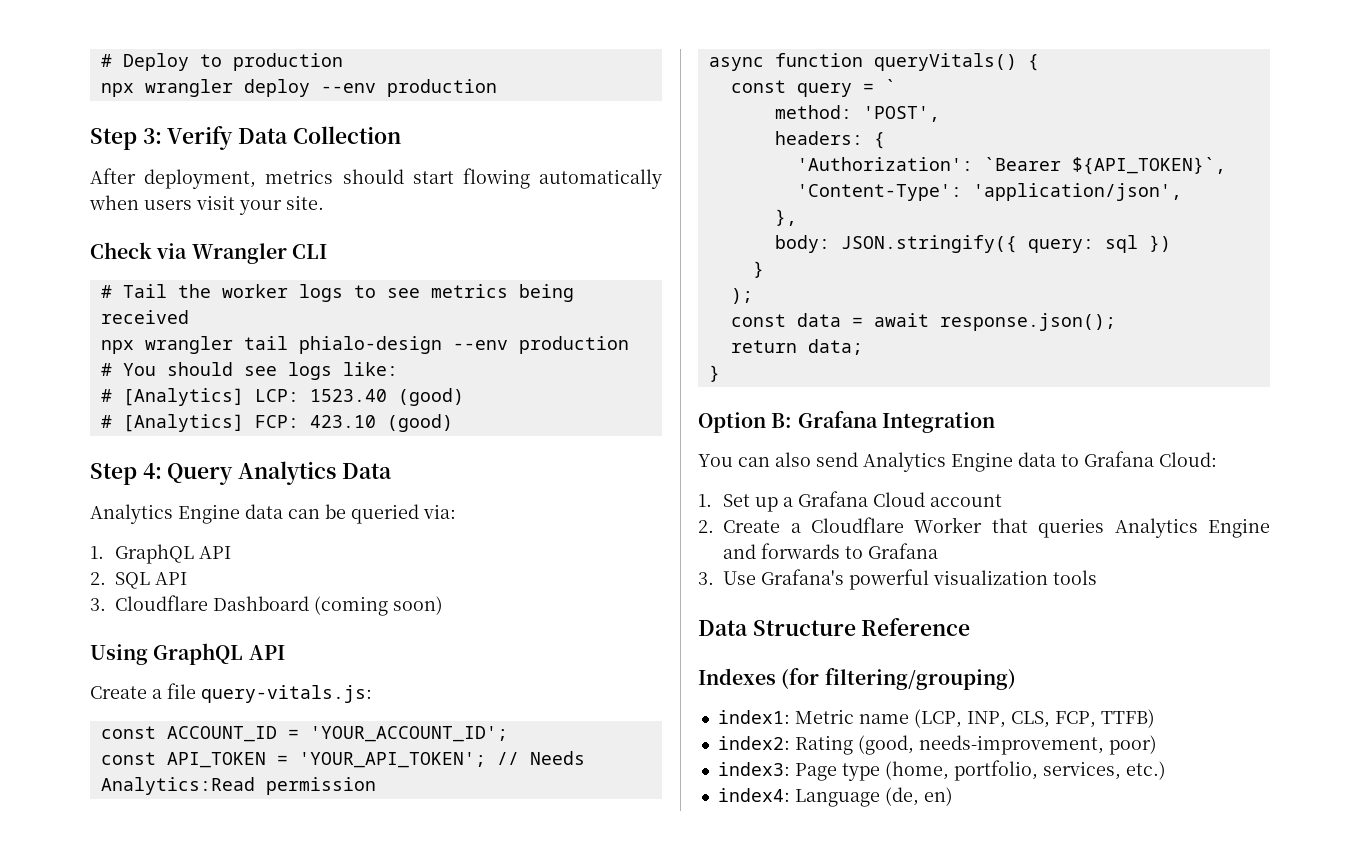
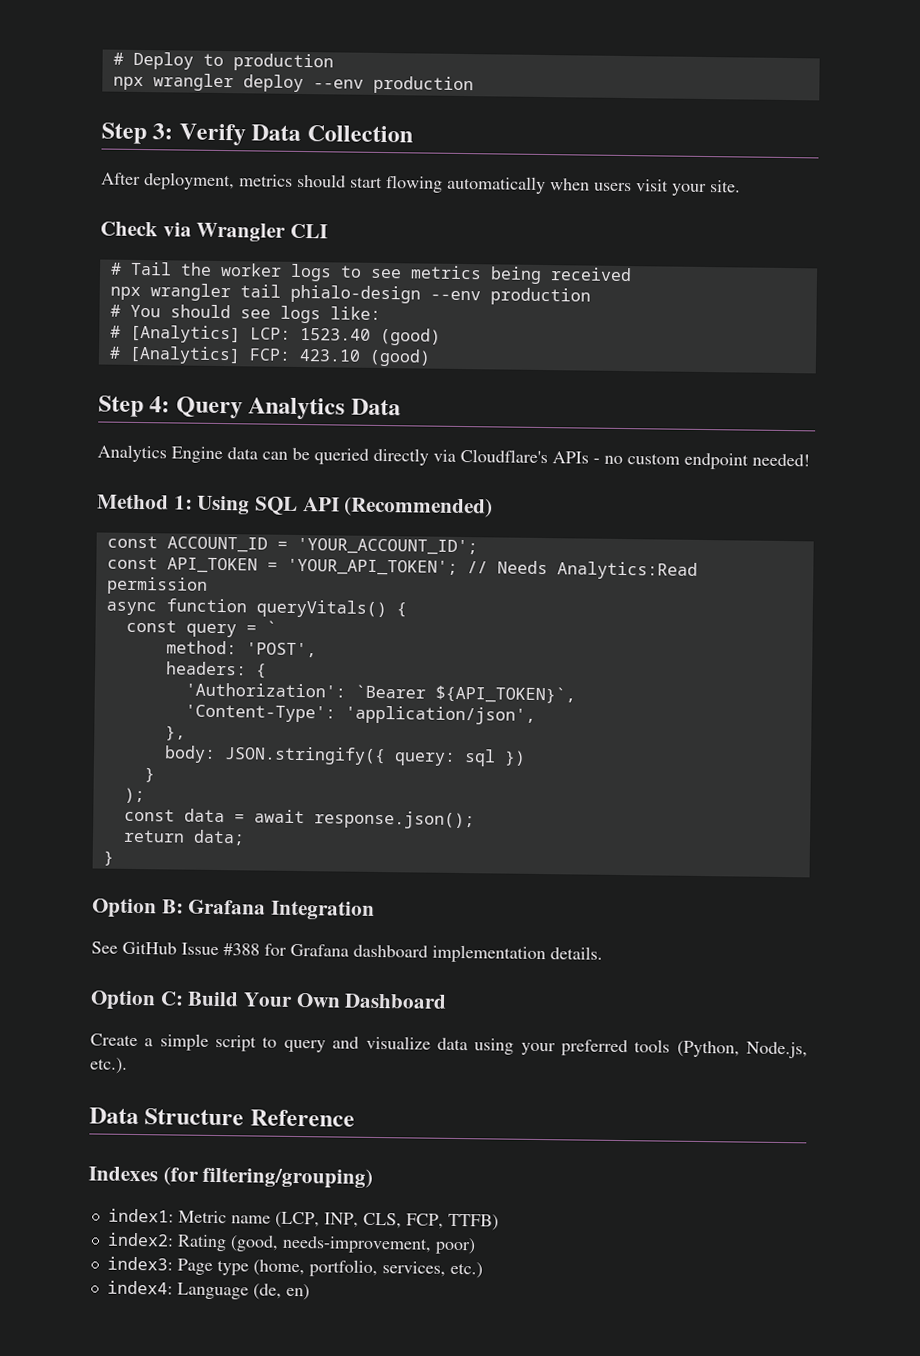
[423,504,456,519] [90,544,232,564] [90,572,188,589] [90,595,444,616] [90,643,285,665] [90,683,372,703] via: // 1. GraphQL API // 2. SQL API // 3. Cloudflare Dashboard (coming soon) // Using GraphQL API // Create a file query-vitals.js: -> [373,447,810,470] [97,494,494,518] directly via Cloudflare's APIs - no custom endpoint needed! // Method 1: Using SQL API (Recommended)
[698,451,1217,472] [698,491,1003,512] [698,517,1270,538] [723,543,939,559] [698,569,1098,590] You can also send Analytics Engine data to Grafana Cloud: // 1. Set up a Grafana Cloud account // 2. Create a Cloudflare Worker that queries Analytics Engine and forwards to Grafana // 3. Use Grafana's powerful visualization tools -> [91,941,603,964] [90,990,448,1011] [90,1033,808,1059] [90,1057,128,1074] See GitHub Issue #388 for Grafana dashboard implementation details. // Option C: Build Your Own Dashboard // Create a simple script to query and visualize data using your preferred tools (Python, Node.js, etc.).

